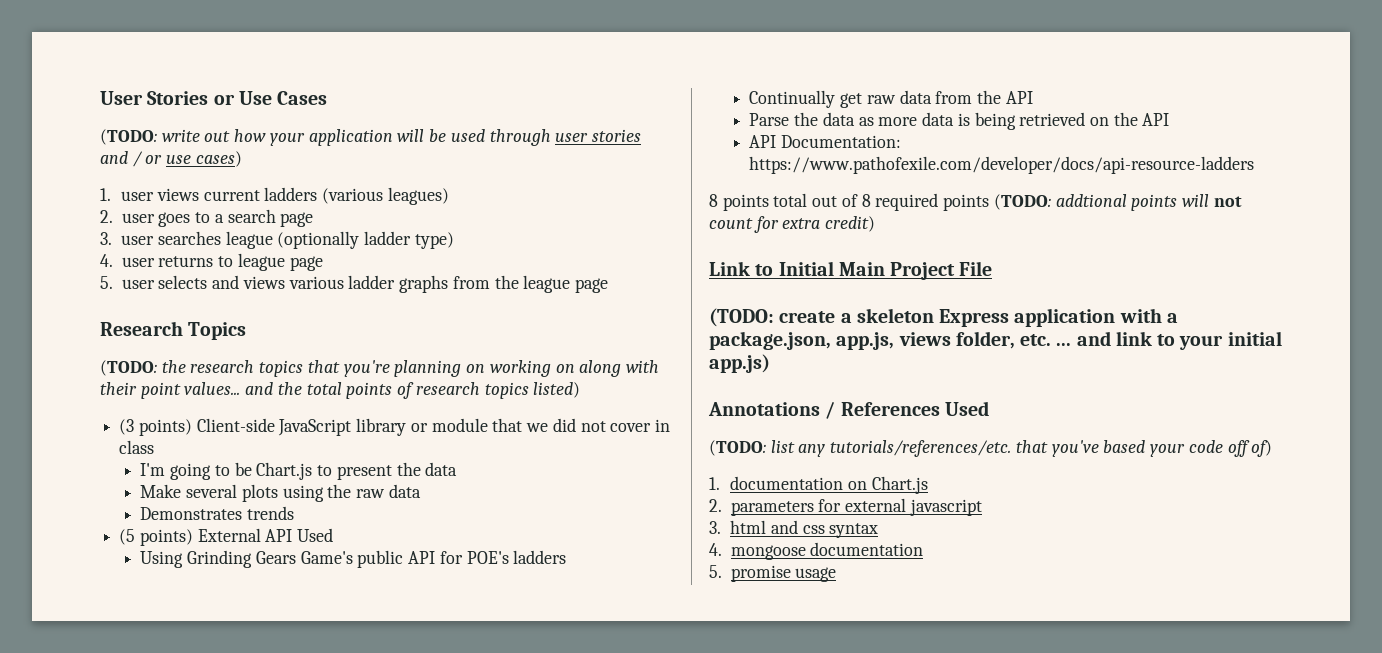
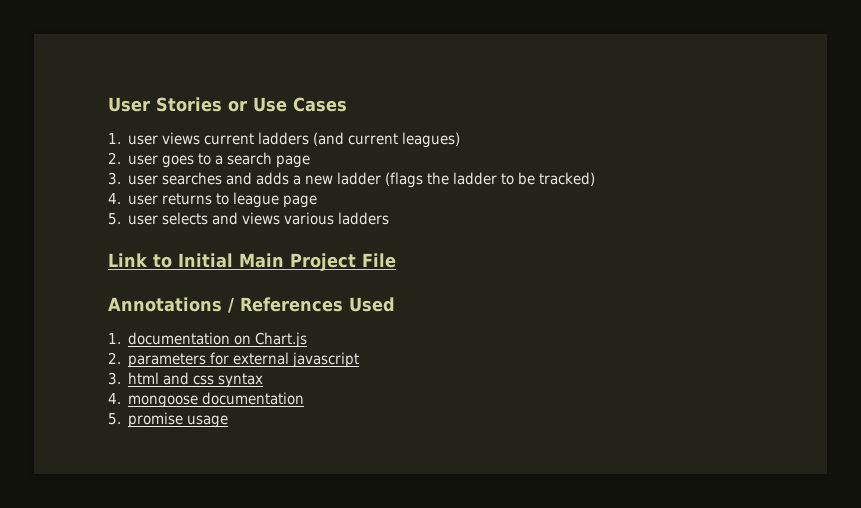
[100,129,641,146] [100,151,242,167] // (TODO: write out how your application will be used through user stories and / or use cases) -> (347, 104) none
[322,188,384,204] (various -> [313,132,399,146] (and current
[225,231,454,249] league (optionally ladder type) -> [226,172,596,188] and adds a new ladder (flags the ladder to be tracked)
[348,275,609,293] [100,321,247,340] [100,360,659,377] [100,382,581,399] [119,418,670,436] [119,440,155,454] [140,462,458,480] [140,484,421,502] [140,506,295,520] [119,528,334,546] [140,550,567,568] [749,90,1033,108] [749,112,1170,130] [749,135,902,148] [749,156,1255,174] [709,193,1242,211] [709,216,876,233] ladder graphs from the league page // Research Topics // (TODO: the research topics that you're planning on working on along with their point values... and the total points of research topics listed) // (3 points) Client-side JavaScript library or module that we did not cover in class // I'm going to be Chart.js to present the data // Make several plots using the raw data // Demonstrates trends // (5 points) External API Used // Using Grinding Gears Game's public API for POE's ladders // Continually get raw data from the API // Parse the data as more data is being retrieved on the API // API Documentation: https://www.pathofexile.com/developer/docs/api-resource-ladders // 8 points total out of 8 required points (TODO: addtional points will not count for extra credit) -> [338,212,390,225] ladders
[709,308,1178,327] [709,331,1282,350] [709,354,770,373] [708,401,989,419] [709,440,1273,457] (TODO: create a skeleton Express application with a package.json, app.js, views folder, etc. ... and link to your initial app.js) // Annotations / References Used // (TODO: list any tutorials/references/etc. that you've based your code off of) -> [108,297,395,313] Annotations / References Used

